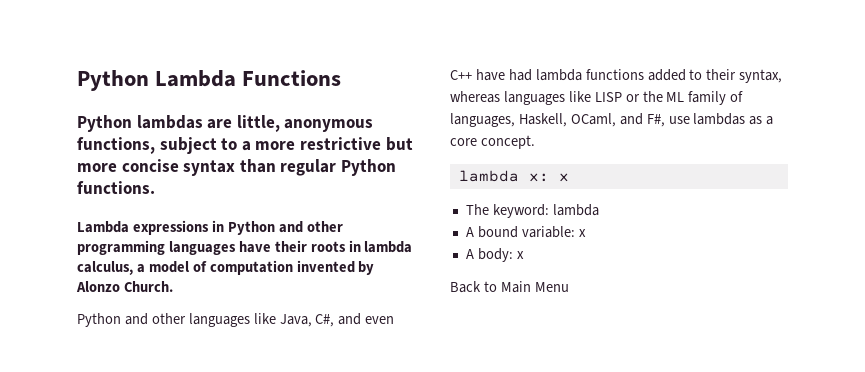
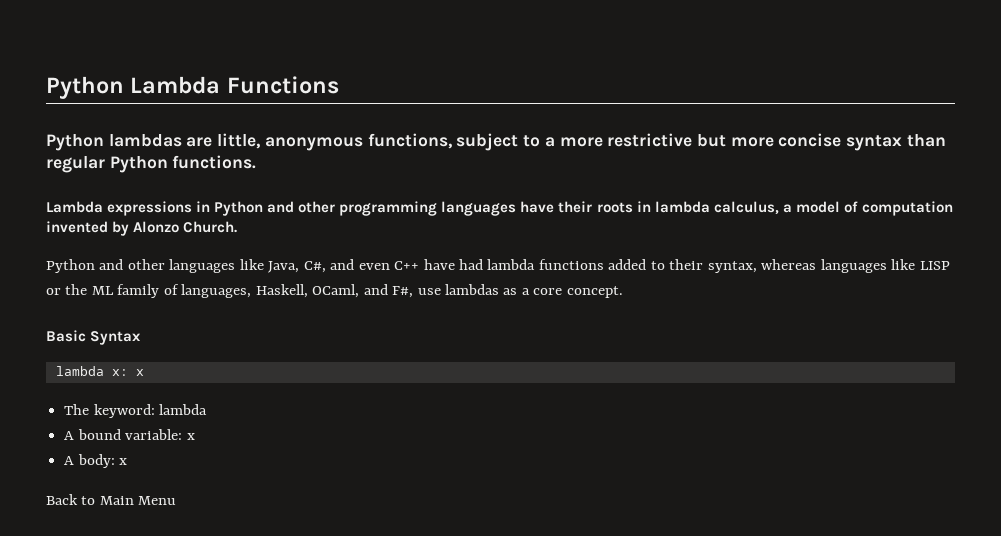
(535, 142) none -> [46,330,142,345] // Basic Syntax

